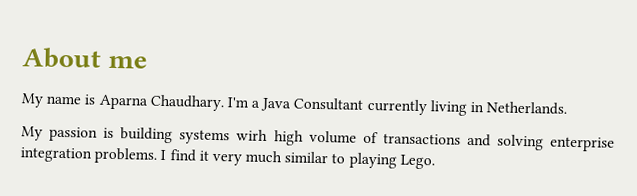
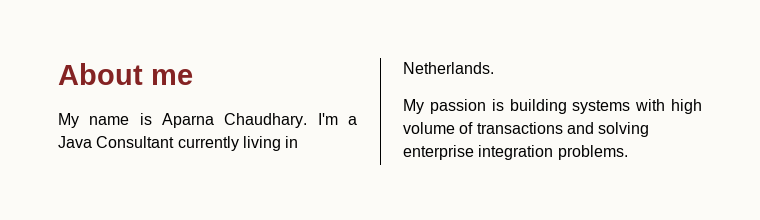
[236,129,269,142] wirh -> [635,99,666,111] with
[160,149,435,170] I find it very much similar to playing Lego. -> (628, 152) none

